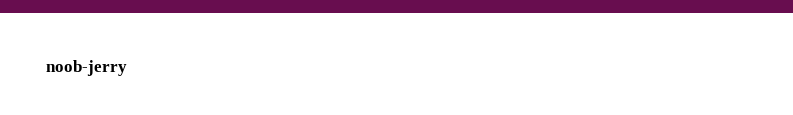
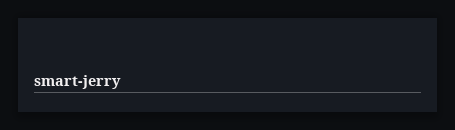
[46,60,127,76] noob-jerry -> [34,75,121,89] smart-jerry

